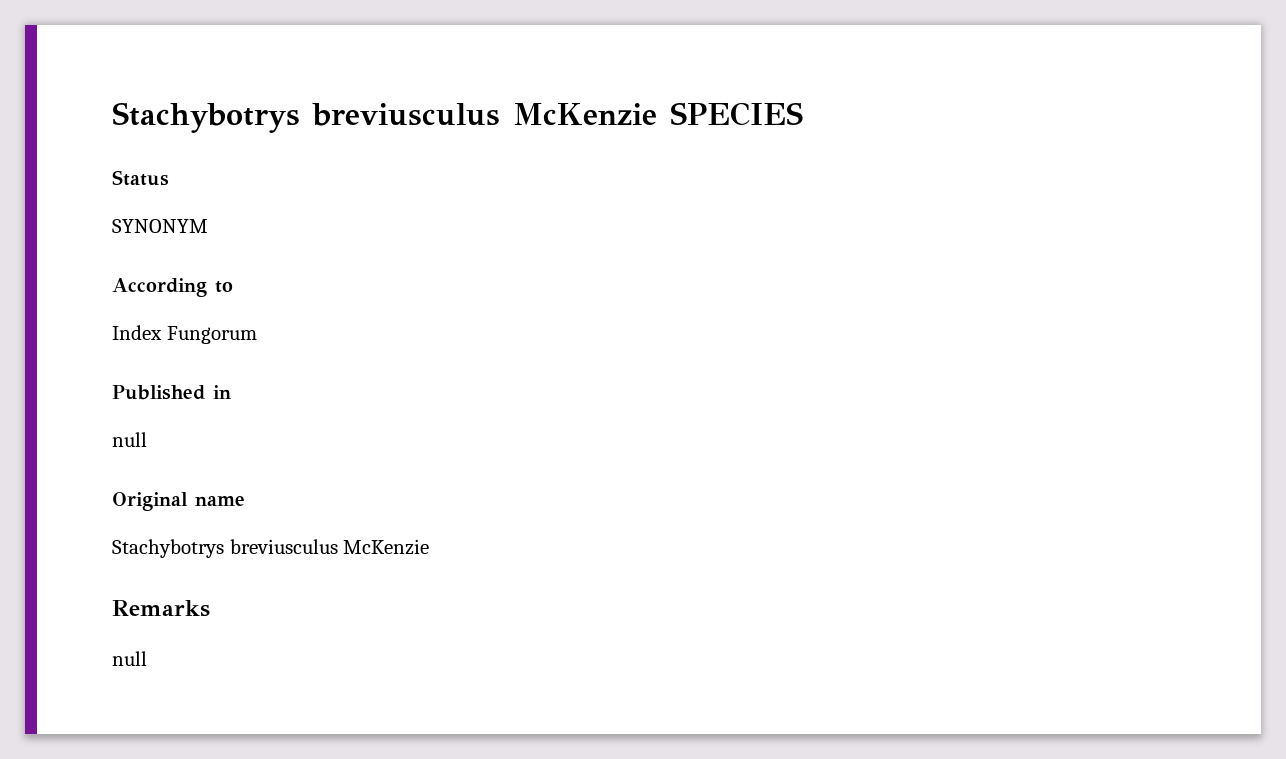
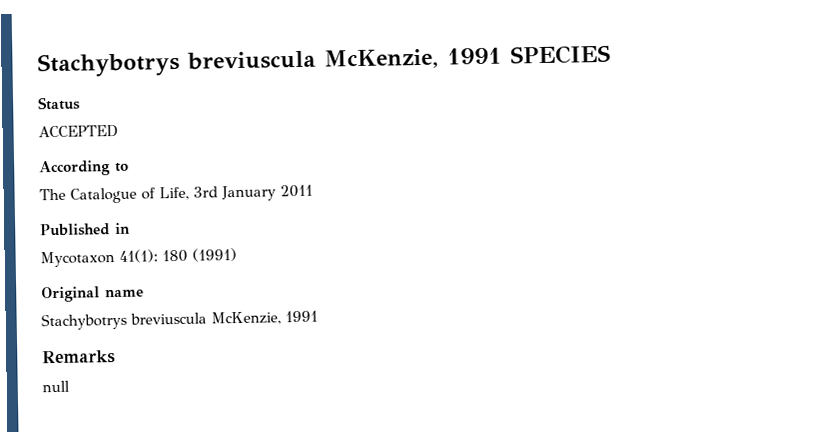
[112,102,657,133] Stachybotrys breviusculus McKenzie -> [37,47,502,78] Stachybotrys breviuscula McKenzie, 1991
[112,219,208,233] SYNONYM -> [38,124,118,139] ACCEPTED
[112,325,257,344] [112,385,231,400] [112,432,147,447] Index Fungorum // Published in // null -> [39,184,313,204] [40,222,130,237] [40,248,237,268] The Catalogue of Life, 3rd January 2011 // Published in // Mycotaxon 41(1): 180 (1991)
[229,539,430,555] breviusculus McKenzie -> [130,310,318,326] breviuscula McKenzie, 1991

